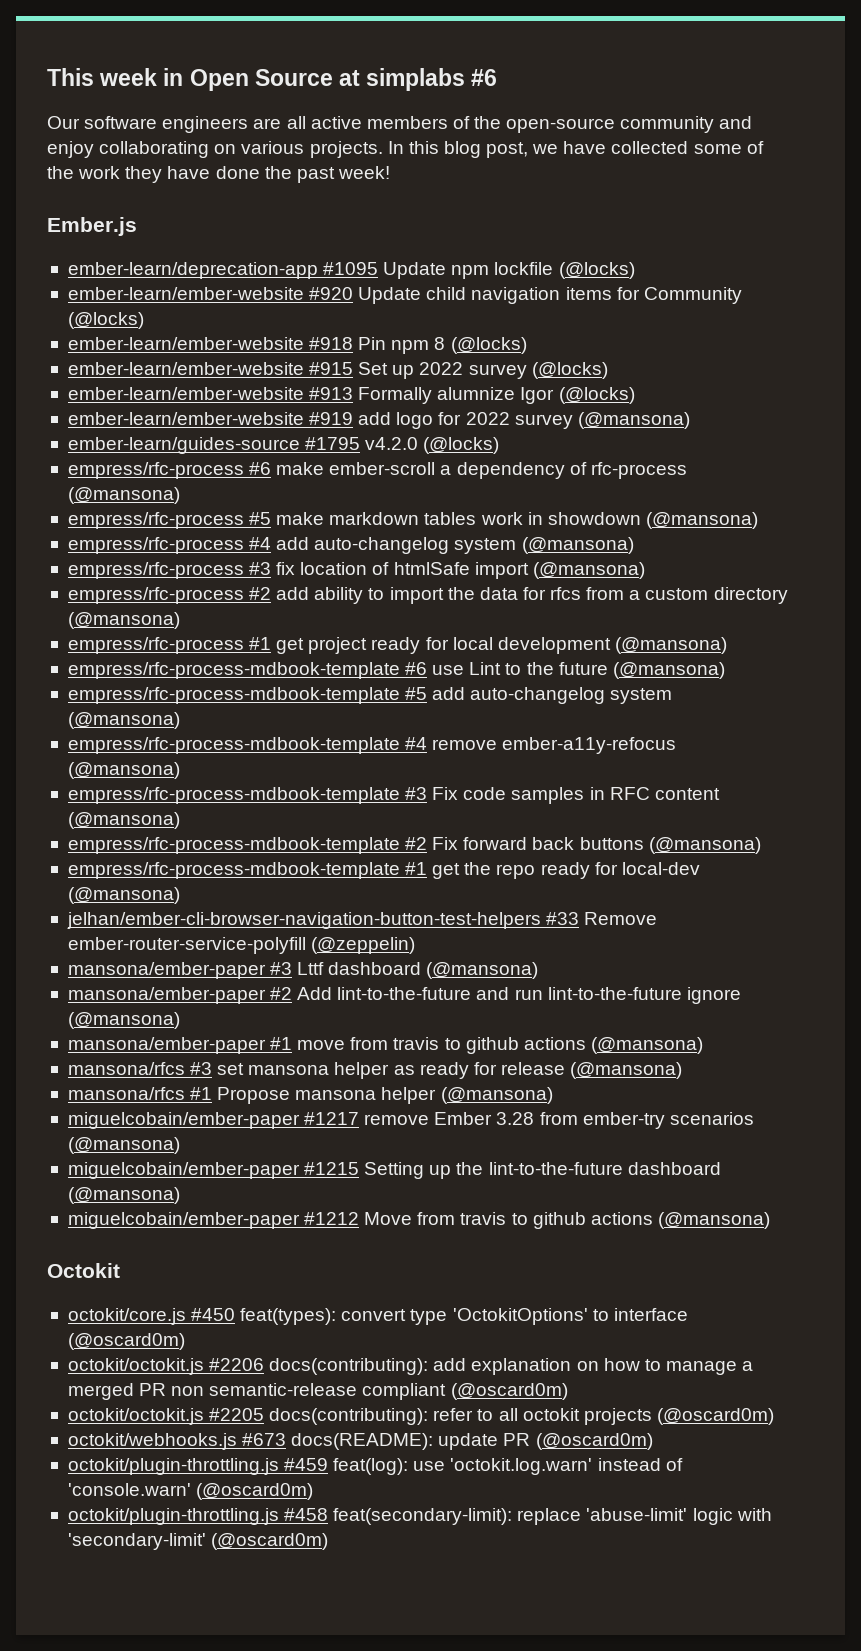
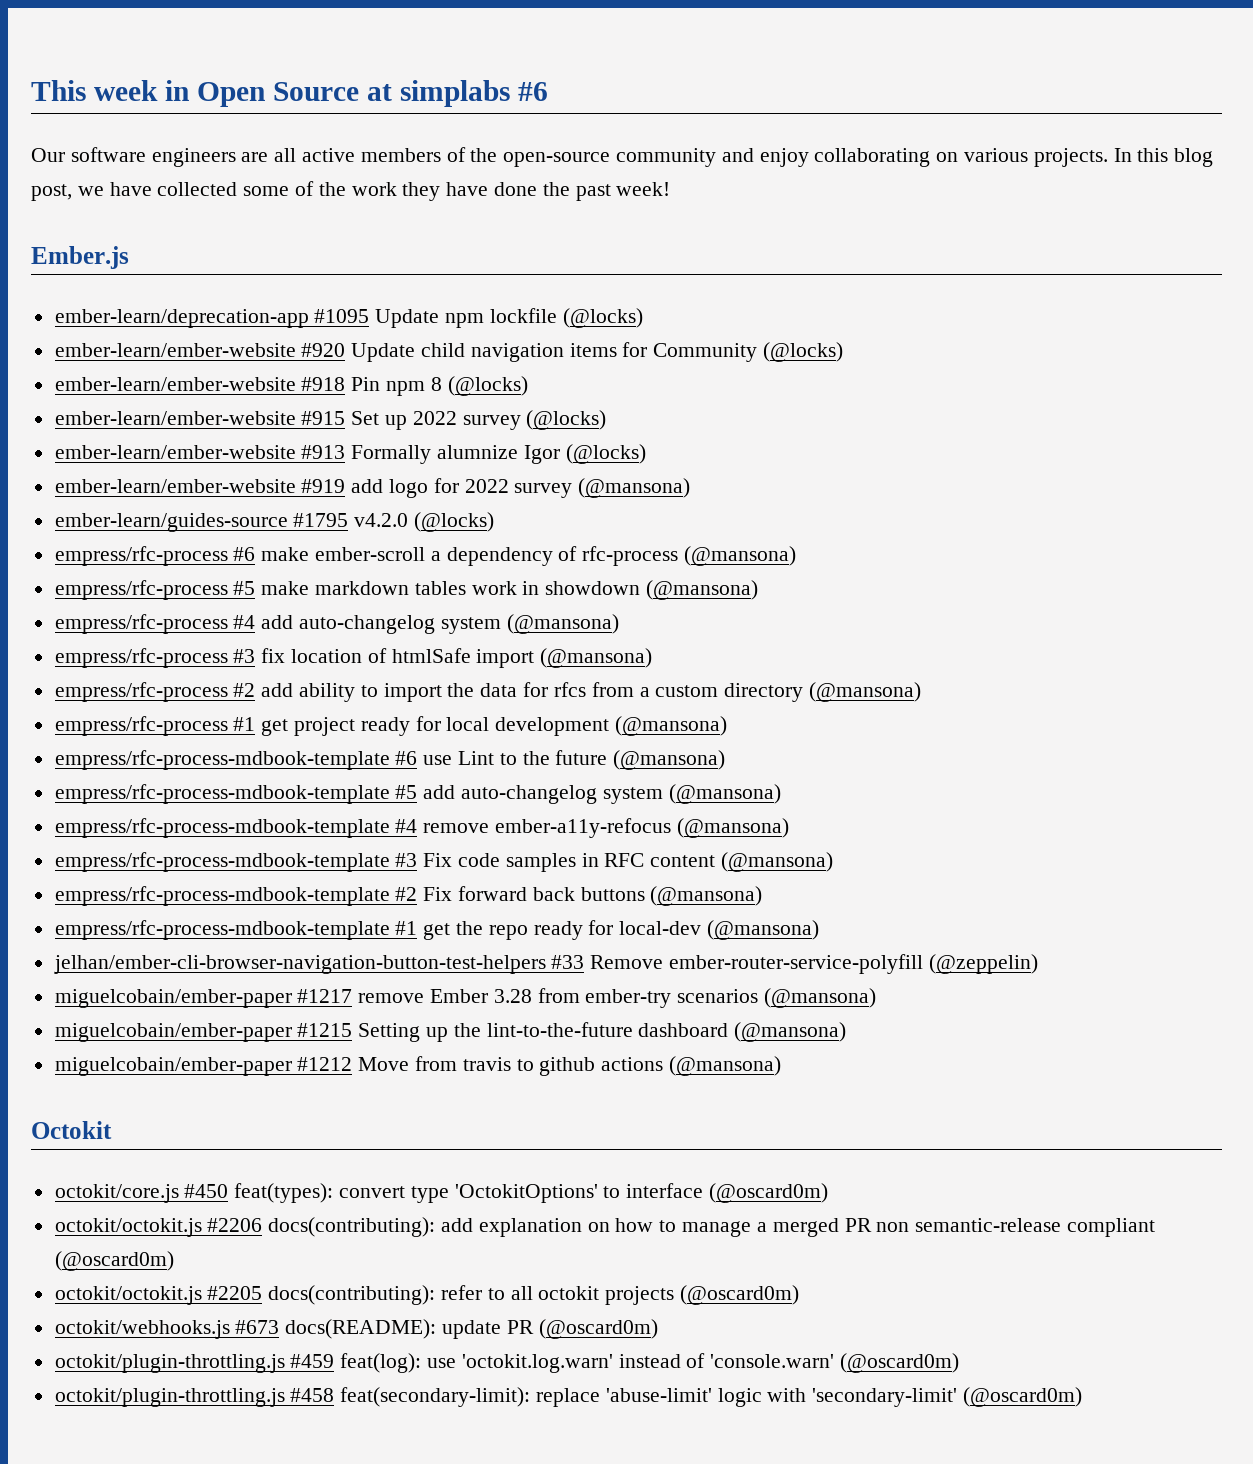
[67,962,539,979] [67,987,741,1004] [67,1012,180,1029] [67,1037,703,1054] [67,1062,683,1079] [67,1087,553,1104] // mansona/ember-paper #3 Lttf dashboard (@mansona) // mansona/ember-paper #2 Add lint-to-the-future and run lint-to-the-future ignore (@mansona) // mansona/ember-paper #1 move from travis to github actions (@mansona) // mansona/rfcs #3 set mansona helper as ready for release (@mansona) // mansona/rfcs #1 Propose mansona helper (@mansona) -> (1038, 964) none

